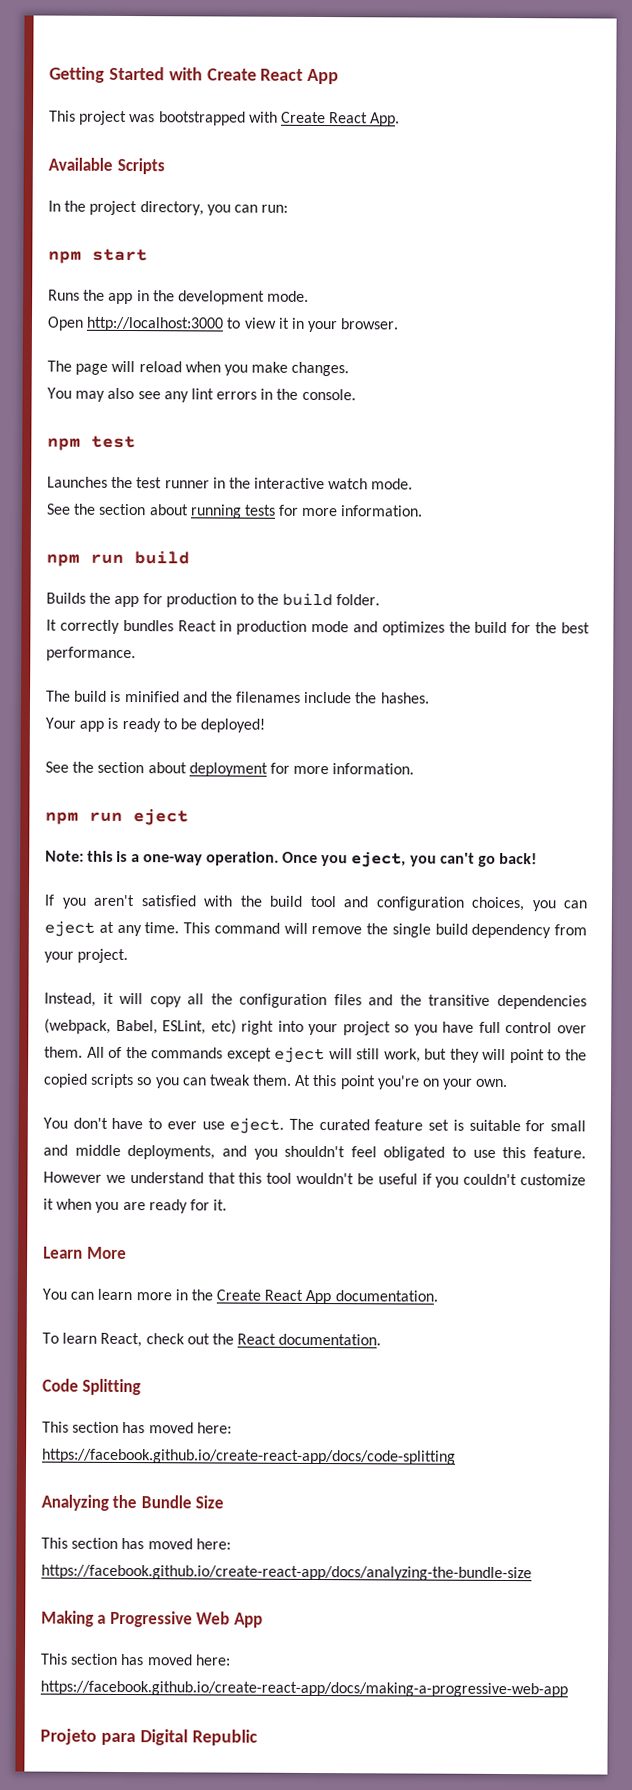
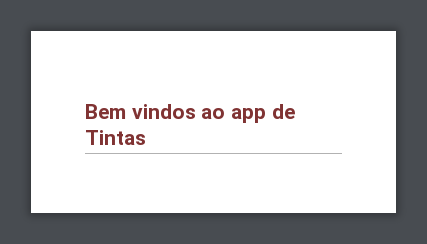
[49,66,340,85] [49,110,401,127] [48,157,165,175] [48,200,289,216] [48,248,148,264] [48,289,310,305] [47,316,400,333] [47,360,350,377] [47,387,356,403] [47,435,136,451] [47,476,414,490] [46,503,424,519] [46,551,190,567] [46,592,381,608] [46,619,591,636] [46,646,136,662] [46,690,430,704] [45,717,266,733] [45,761,415,777] [45,809,189,826] [45,850,538,868] [44,894,587,912] [44,920,587,939] [44,948,129,964] [44,992,587,1010] [44,1018,588,1036] [44,1046,587,1064] [43,1073,509,1090] [43,1117,586,1134] [43,1144,586,1161] [43,1171,586,1188] [43,1198,228,1214] [43,1246,127,1260] [42,1288,438,1305] [42,1332,382,1348] [42,1378,142,1396] [42,1421,232,1434] [42,1448,456,1465] [41,1494,225,1511] [41,1537,231,1550] [41,1564,532,1582] [41,1610,263,1628] [40,1653,231,1666] [40,1680,568,1698] [40,1728,258,1746] Getting Started with Create React App // This project was bootstrapped with Create React App. // Available Scripts // In the project directory, you can run: // npm start // Runs the app in the development mode. // Open http://localhost:3000 to view it in your browser. // The page will reload when you make changes. // You may also see any lint errors in the console. // npm test // Launches the test runner in the interactive watch mode. // See the section about running tests for more information. // npm run build // Builds the app for production to the build folder. // It correctly bundles React in production mode and optimizes the build for the best performance. // The build is minified and the filenames include the hashes. // Your app is ready to be deployed! // See the section about deployment for more information. // npm run eject // Note: this is a one-way operation. Once you eject, you can't go back! // If you aren't satisfied with the build tool and configuration choices, you can eject at any time. This command will remove the single build dependency from your project. // Instead, it will copy all the configuration files and the transitive dependencies (webpack, Babel, ESLint, etc) right into your project so you have full control over them. All of the commands except eject will still work, but they will point to the copied scripts so you can tweak them. At this point you're on your own. // You don't have to ever use eject. The curated feature set is suitable for small and middle deployments, and you shouldn't feel obligated to use this feature. However we understand that this tool wouldn't be useful if you couldn't customize it when you are ready for it. // Learn More // You can learn more in the Create React App documentation. // To learn React, check out the React documentation. // Code Splitting // This section has moved here: https://facebook.github.io/create-react-app/docs/code-splitting // Analyzing the Bundle Size // This section has moved here: https://facebook.github.io/create-react-app/docs/analyzing-the-bundle-size // Making a Progressive Web App // This section has moved here: https://facebook.github.io/create-react-app/docs/making-a-progressive-web-app // Projeto para Digital Republic -> [85,104,295,123] [85,130,146,145] Bem vindos ao app de Tintas

